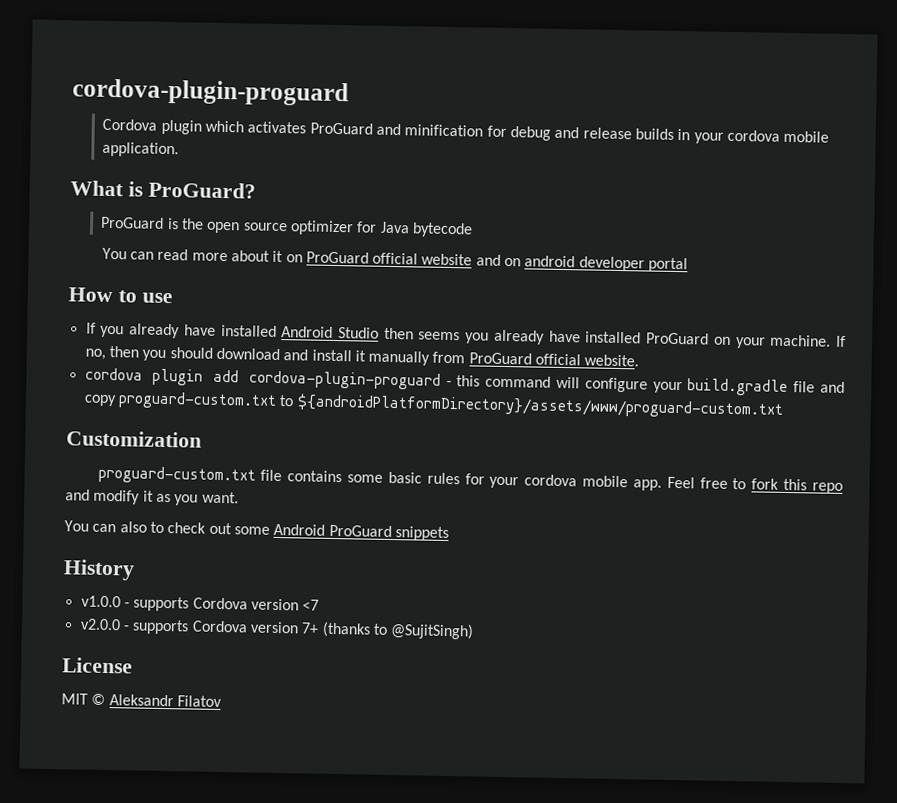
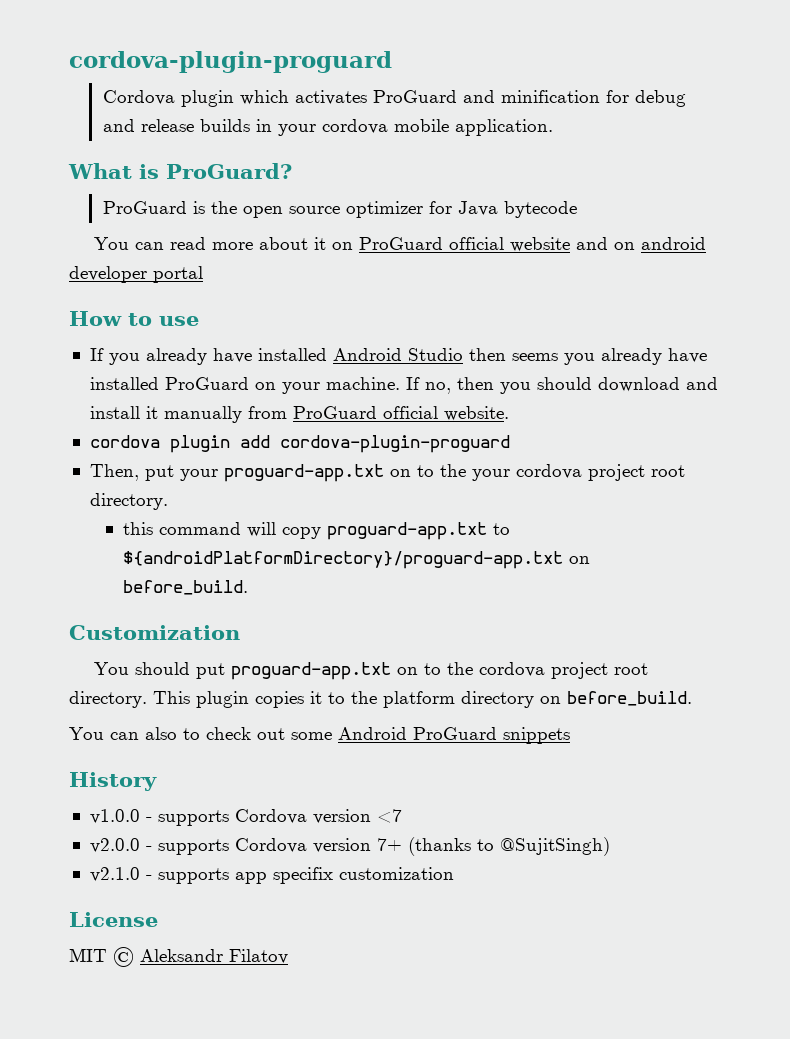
[445,375,845,396] [83,391,784,419] [66,430,202,448] [97,465,844,494] [65,489,239,506] - this command will configure your build.gradle file and copy proguard-custom.txt to ${androidPlatformDirectory}/assets/www/proguard-custom.txt // Customization // proguard-custom.txt file contains some basic rules for your cordova mobile app. Feel free to fork this repo and modify it as you want. -> [89,464,685,482] [89,493,168,510] [123,522,511,540] [123,551,591,569] [123,580,249,595] [69,625,240,640] [93,662,648,680] [69,691,692,708] // Then, put your proguard-app.txt on to the your cordova project root directory. // this command will copy proguard-app.txt to ${androidPlatformDirectory}/proguard-app.txt on before_build. // Customization // You should put proguard-app.txt on to the cordova project root directory. This plugin copies it to the platform directory on before_build.
(475, 631) none -> [89,867,454,884] // v2.1.0 - supports app specifix customization

